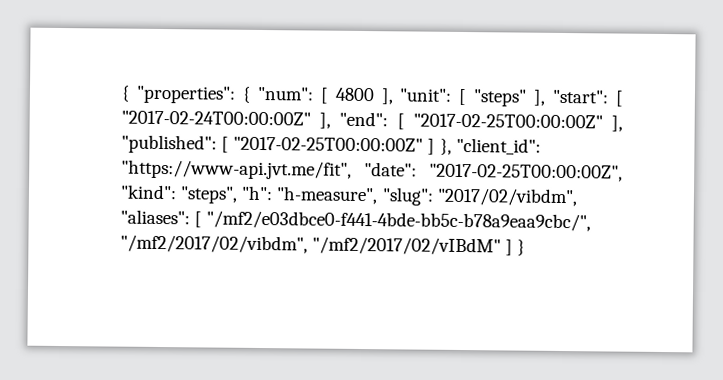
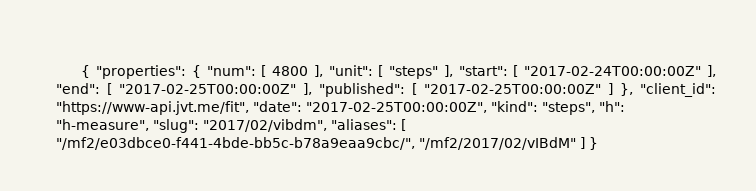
[120,234,308,254] "/mf2/2017/02/vibdm", -> (415, 143) none

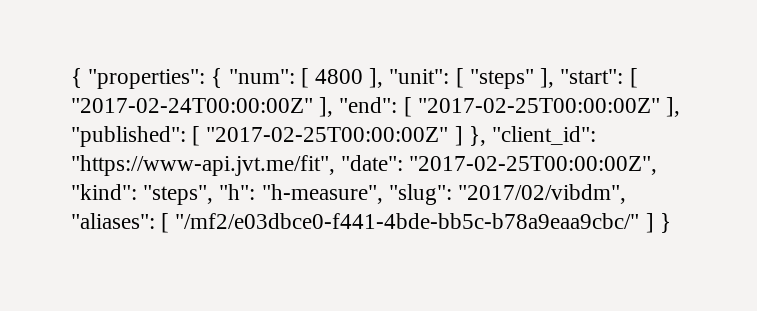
[56,137,576,150] "/mf2/e03dbce0-f441-4bde-bb5c-b78a9eaa9cbc/", "/mf2/2017/02/vIBdM" -> [175,213,640,229] "/mf2/e03dbce0-f441-4bde-bb5c-b78a9eaa9cbc/"

